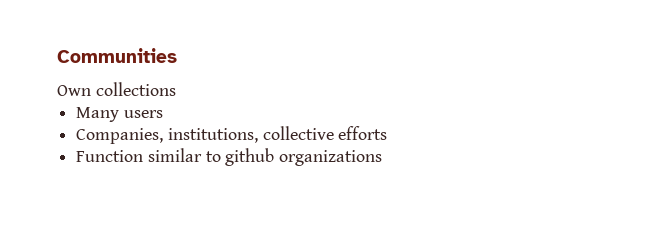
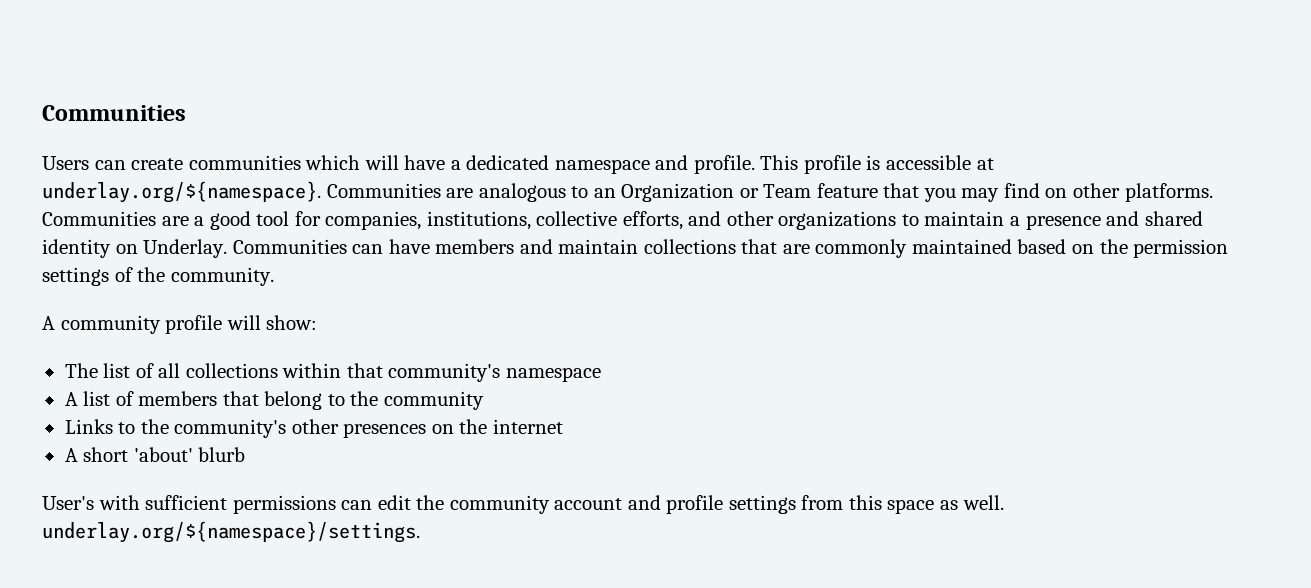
[57,82,176,96] [76,107,163,122] [76,126,388,144] [76,148,383,166] Own collections // Many users // Companies, institutions, collective efforts // Function similar to github organizations -> [42,155,994,174] [42,181,1213,203] [42,211,1203,230] [42,239,1229,258] [42,267,274,286] [42,315,318,334] [64,363,601,382] [64,391,484,410] [64,419,563,438] [64,447,246,462] [42,495,1004,514] [42,521,420,543] Users can create communities which will have a dedicated namespace and profile. This profile is accessible at underlay.org/${namespace}. Communities are analogous to an Organization or Team feature that you may find on other platforms. Communities are a good tool for companies, institutions, collective efforts, and other organizations to maintain a presence and shared identity on Underlay. Communities can have members and maintain collections that are commonly maintained based on the permission settings of the community. // A community profile will show: // The list of all collections within that community's namespace // A list of members that belong to the community // Links to the community's other presences on the internet // A short 'about' blurb // User's with sufficient permissions can edit the community account and profile settings from this space as well. underlay.org/${namespace}/settings.

